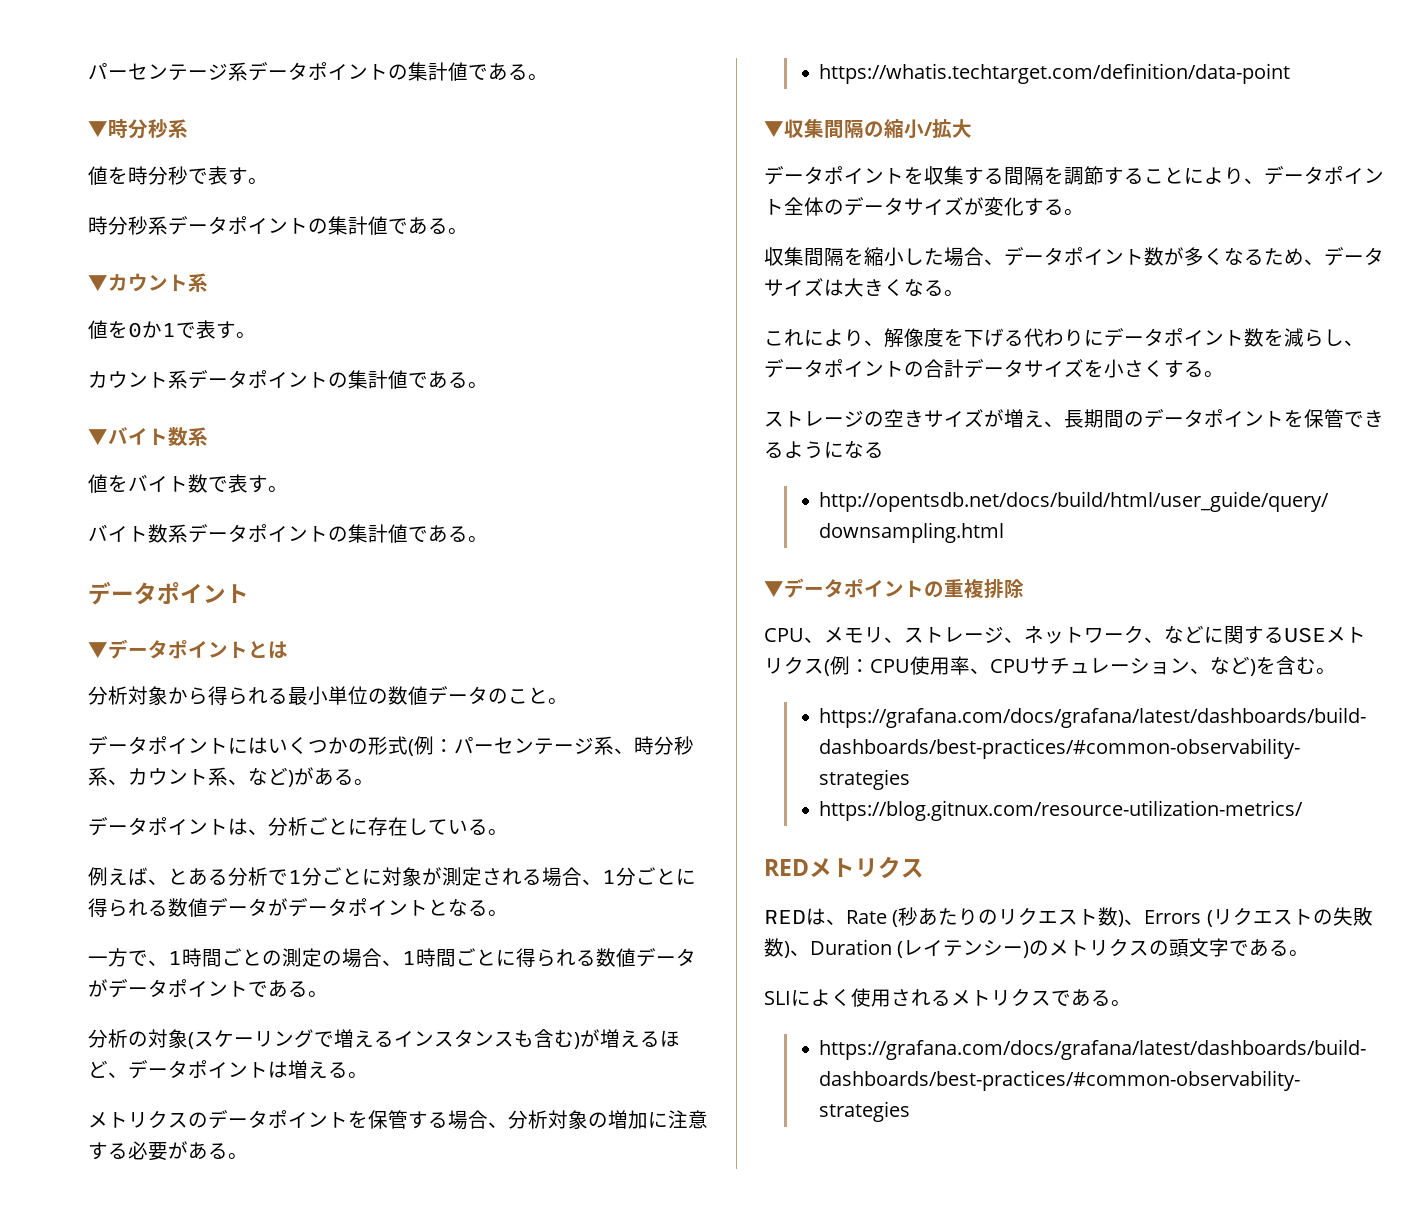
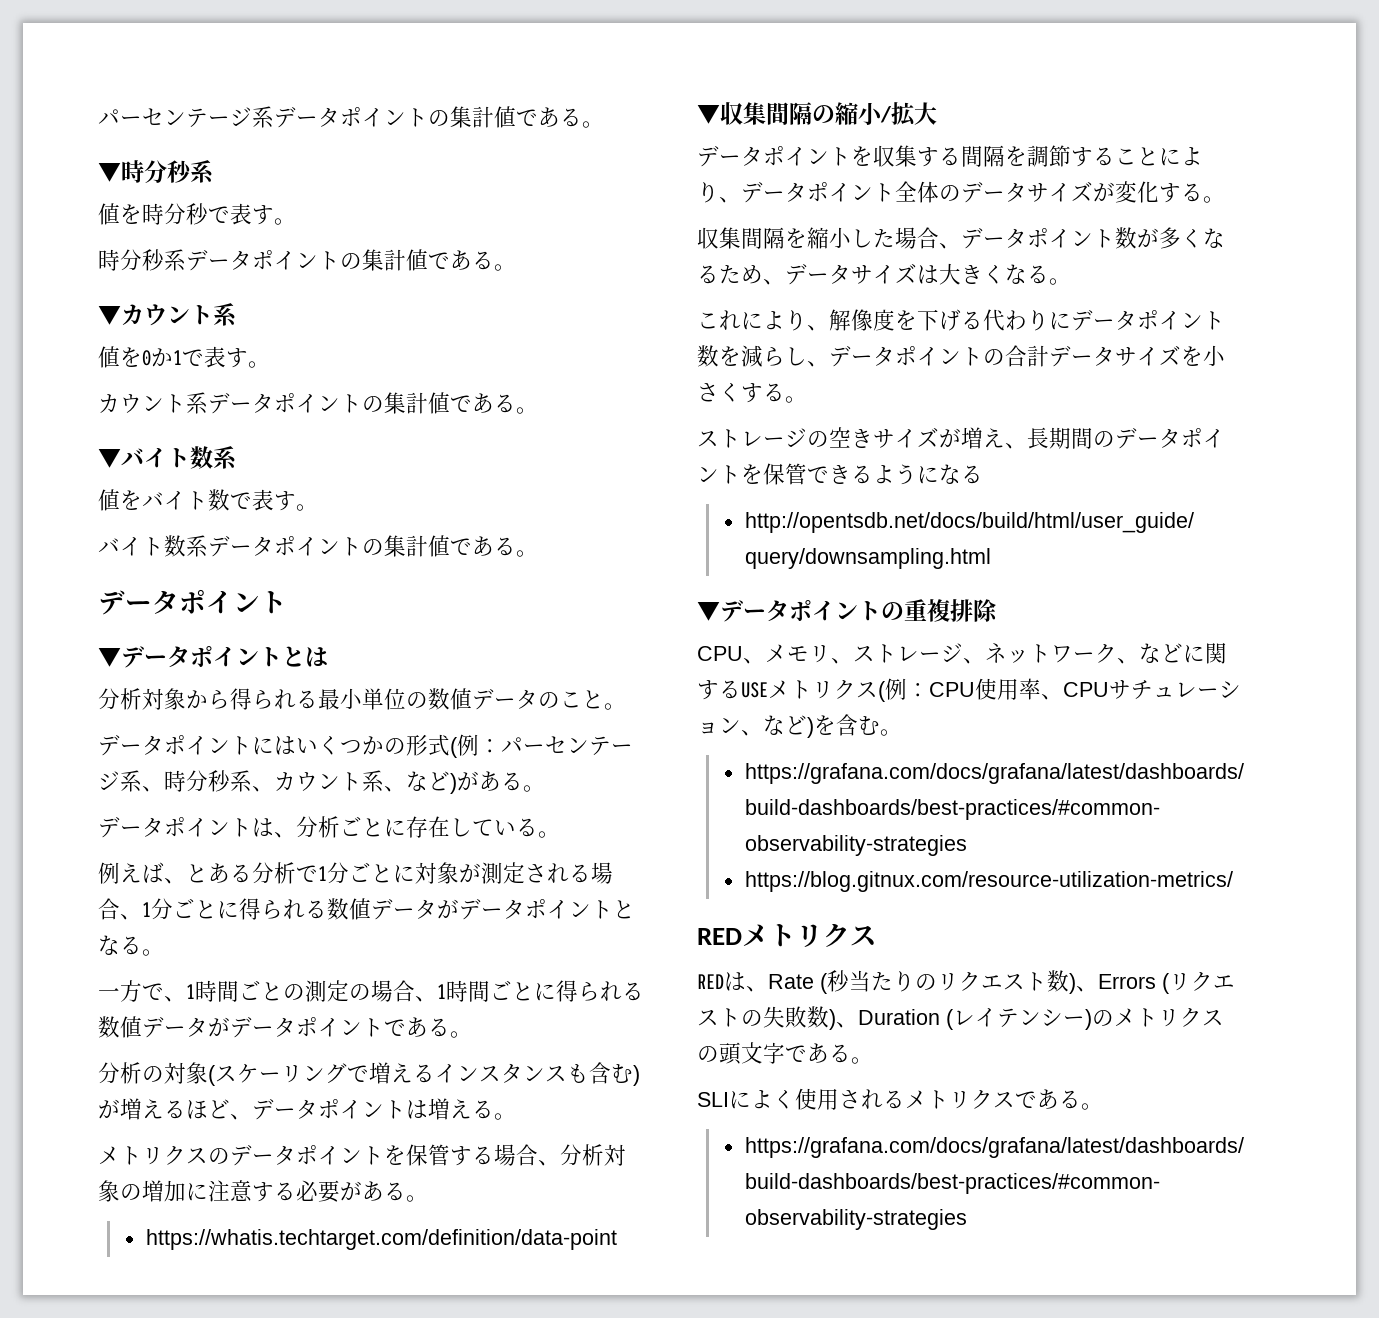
[918,908,939,926] あ -> [849,970,871,992] 当

